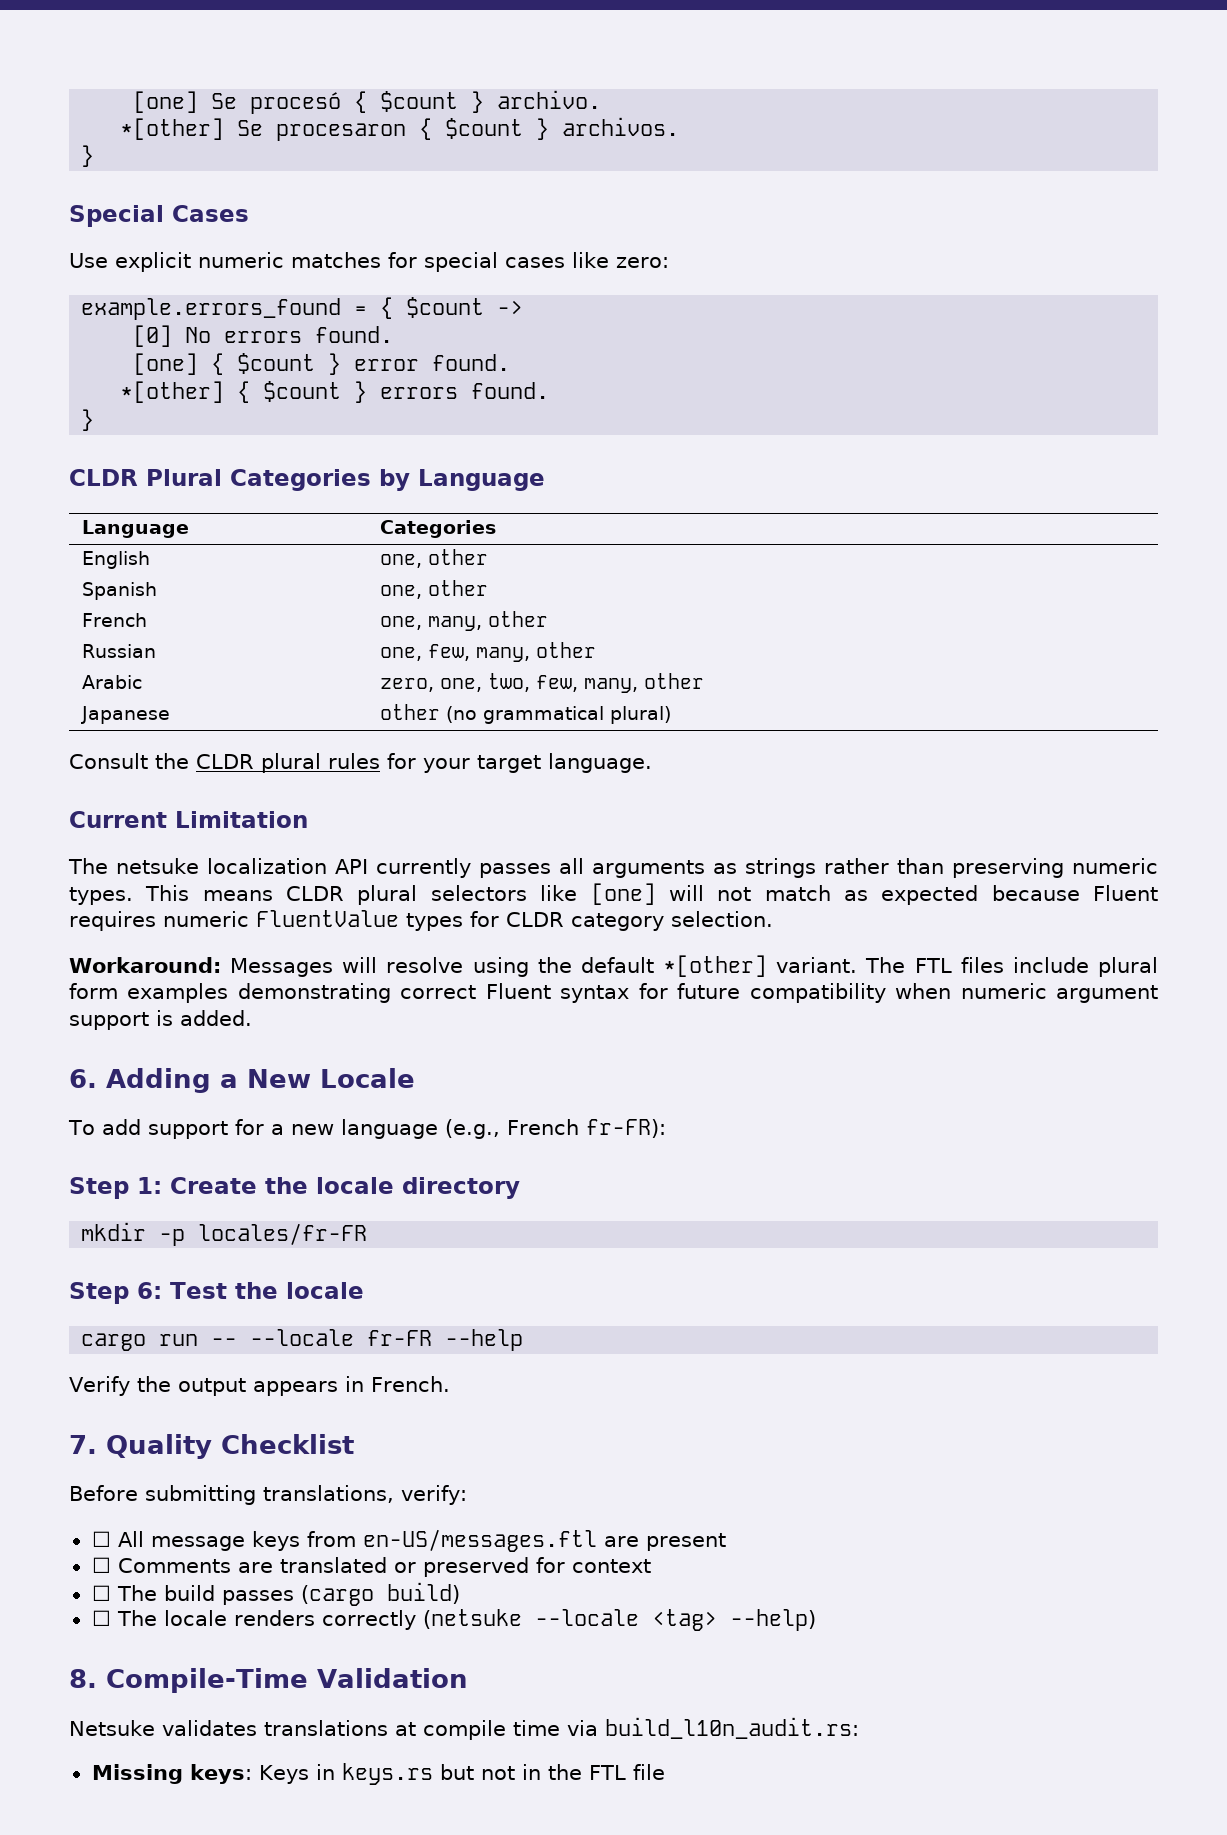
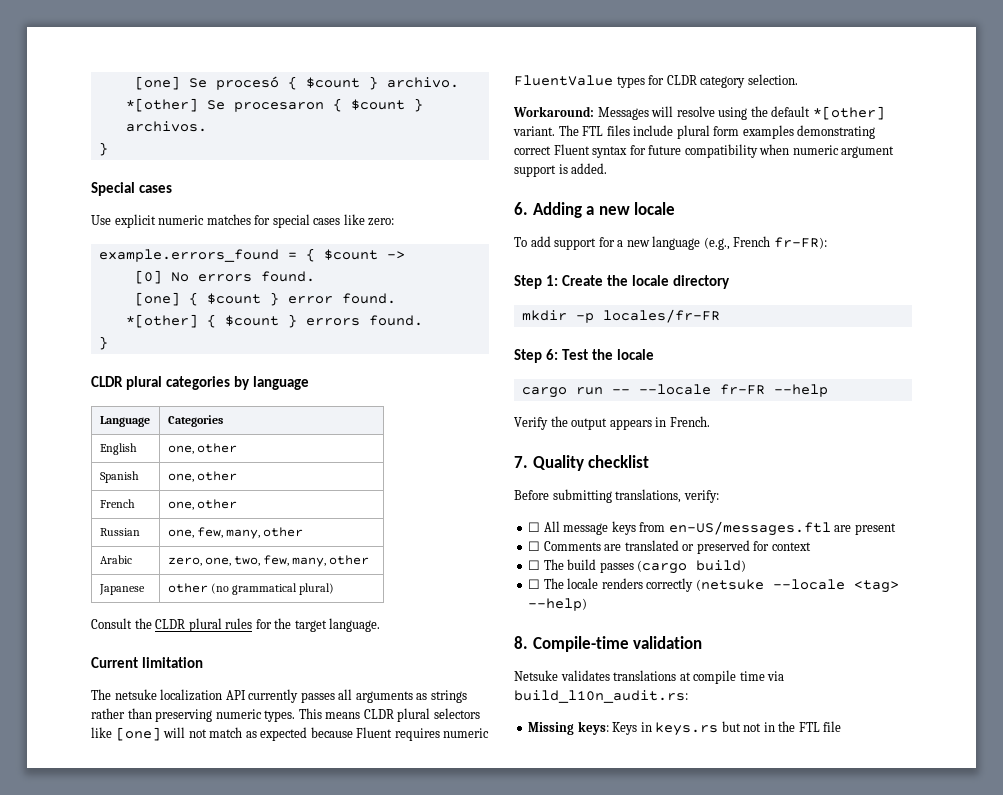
[172,205,249,222] Cases -> [139,185,173,193] cases
[146,469,545,491] Plural Categories by Language -> [126,376,310,390] plural categories by language
[427,616,482,631] many, -> (194, 505) none
[423,758,470,773] your -> [274,618,292,629] the
[175,811,308,828] Limitation -> [142,657,204,668] limitation
[247,1068,415,1088] New Locale -> [598,202,676,215] new locale
[221,1434,354,1454] Checklist -> [588,455,650,468] checklist
[106,1668,468,1693] Compile-Time Validation -> [532,636,703,652] Compile-time validation

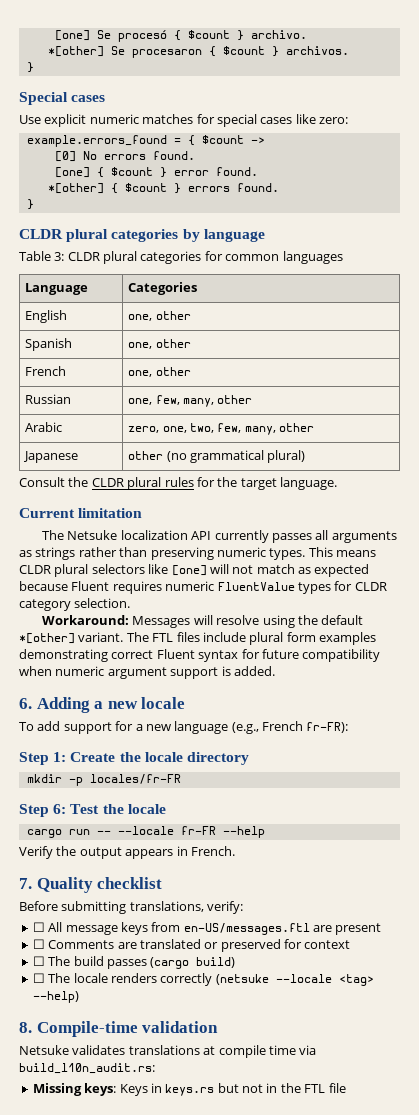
(310, 383) none -> [19,251,343,264] // Table 3: CLDR plural categories for common languages
[114,689,157,700] netsuke -> [67,530,118,540] Netsuke

